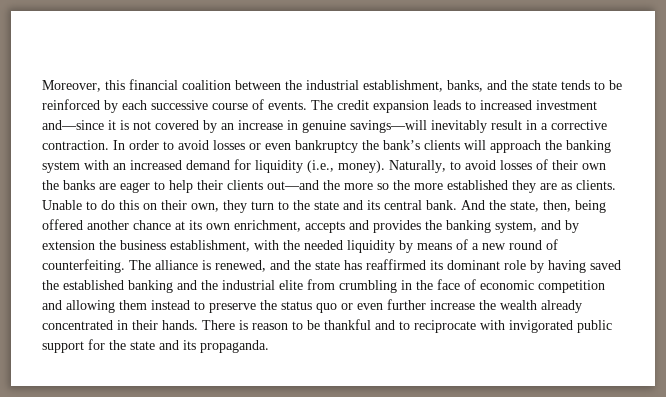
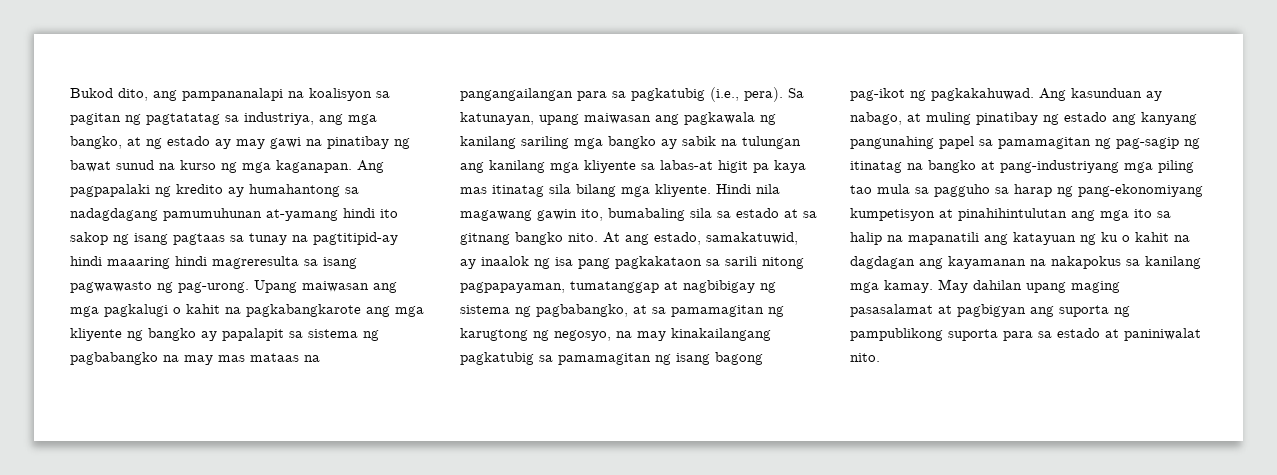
[42,79,622,92] [42,99,597,113] [42,120,607,133] [42,140,611,153] [42,159,606,173] [42,180,616,193] [42,200,606,213] [42,219,579,233] [42,239,558,253] [42,259,621,273] [42,279,605,293] [42,299,582,313] [42,319,612,333] [42,339,269,353] Moreover, this financial coalition between the industrial establishment, banks, and the state tends to be reinforced by each successive course of events. The credit expansion leads to increased investment and—since it is not covered by an increase in genuine savings—will inevitably result in a corrective contraction. In order to avoid losses or even bankruptcy the bank’s clients will approach the banking system with an increased demand for liquidity (i.e., money). Naturally, to avoid losses of their own the banks are eager to help their clients out—and the more so the more established they are as clients. Unable to do this on their own, they turn to the state and its central bank. And the state, then, being offered another chance at its own enrichment, accepts and provides the banking system, and by extension the business establishment, with the needed liquidity by means of a new round of counterfeiting. The alliance is renewed, and the state has reaffirmed its dominant role by having saved the established banking and the industrial elite from crumbling in the face of economic competition and allowing them instead to preserve the status quo or even further increase the wealth already concentrated in their hands. There is reason to be thankful and to reciprocate with invigorated public support for the state and its propaganda. -> [70,88,390,101] [70,112,377,125] [70,136,410,149] [70,160,384,173] [70,184,359,197] [70,208,398,221] [70,232,398,245] [70,256,357,269] [70,280,397,293] [70,304,424,317] [70,328,379,341] [70,352,320,365] [460,87,804,102] [460,112,776,125] [460,136,801,149] [460,160,806,173] [460,184,780,197] [460,208,817,221] [460,232,798,245] [460,256,804,269] [460,280,776,293] [460,304,784,317] [460,328,771,341] [460,352,763,365] [850,88,1162,101] [850,112,1197,125] [850,136,1200,149] [850,160,1194,173] [850,184,1203,197] [850,208,1171,221] [850,232,1190,245] [850,256,1201,269] [850,279,1120,293] [850,304,1130,317] [850,328,1201,341] [850,353,880,362] Bukod dito, ang pampananalapi na koalisyon sa pagitan ng pagtatatag sa industriya, ang mga bangko, at ng estado ay may gawi na pinatibay ng bawat sunud na kurso ng mga kaganapan. Ang pagpapalaki ng kredito ay humahantong sa nadagdagang pamumuhunan at-yamang hindi ito sakop ng isang pagtaas sa tunay na pagtitipid-ay hindi maaaring hindi magreresulta sa isang pagwawasto ng pag-urong. Upang maiwasan ang mga pagkalugi o kahit na pagkabangkarote ang mga kliyente ng bangko ay papalapit sa sistema ng pagbabangko na may mas mataas na pangangailangan para sa pagkatubig (i.e., pera). Sa katunayan, upang maiwasan ang pagkawala ng kanilang sariling mga bangko ay sabik na tulungan ang kanilang mga kliyente sa labas-at higit pa kaya mas itinatag sila bilang mga kliyente. Hindi nila magawang gawin ito, bumabaling sila sa estado at sa gitnang bangko nito. At ang estado, samakatuwid, ay inaalok ng isa pang pagkakataon sa sarili nitong pagpapayaman, tumatanggap at nagbibigay ng sistema ng pagbabangko, at sa pamamagitan ng karugtong ng negosyo, na may kinakailangang pagkatubig sa pamamagitan ng isang bagong pag-ikot ng pagkakahuwad. Ang kasunduan ay nabago, at muling pinatibay ng estado ang kanyang pangunahing papel sa pamamagitan ng pag-sagip ng itinatag na bangko at pang-industriyang mga piling tao mula sa pagguho sa harap ng pang-ekonomiyang kumpetisyon at pinahihintulutan ang mga ito sa halip na mapanatili ang katayuan ng ku o kahit na dagdagan ang kayamanan na nakapokus sa kanilang mga kamay. May dahilan upang maging pasasalamat at pagbigyan ang suporta ng pampublikong suporta para sa estado at paniniwalat nito.

